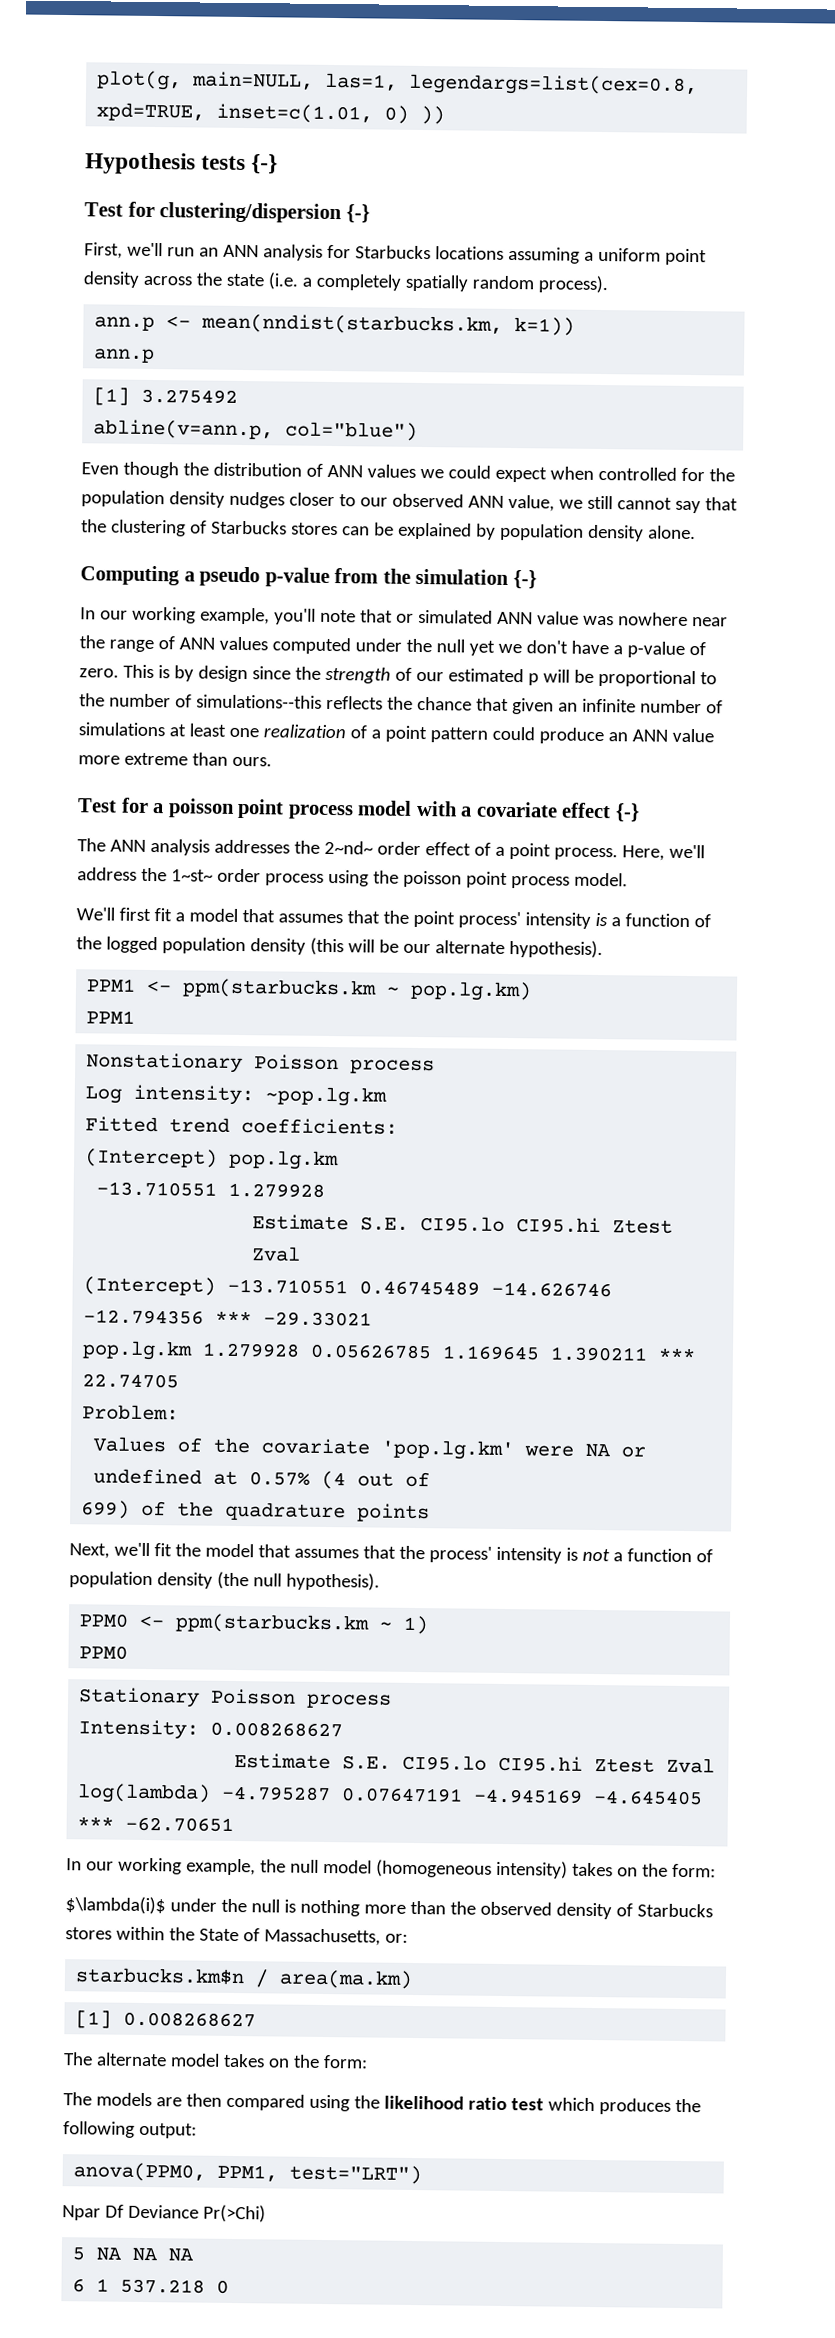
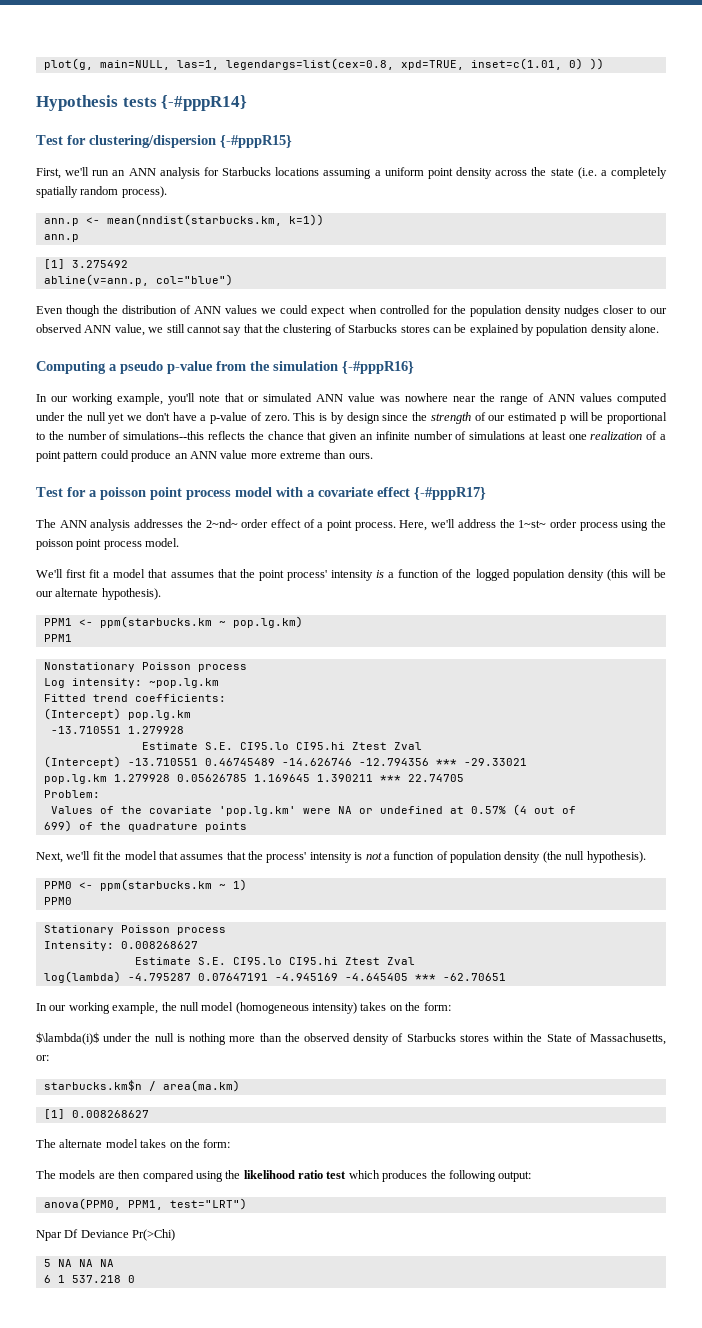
[251,154,279,175] {-} -> [161,95,248,111] {-#pppR14}
[345,204,370,224] {-} -> [220,135,292,148] {-#pppR15}
[512,570,537,590] {-} -> [342,361,414,374] {-#pppR16}
[614,803,640,823] {-} -> [414,487,486,500] {-#pppR17}

